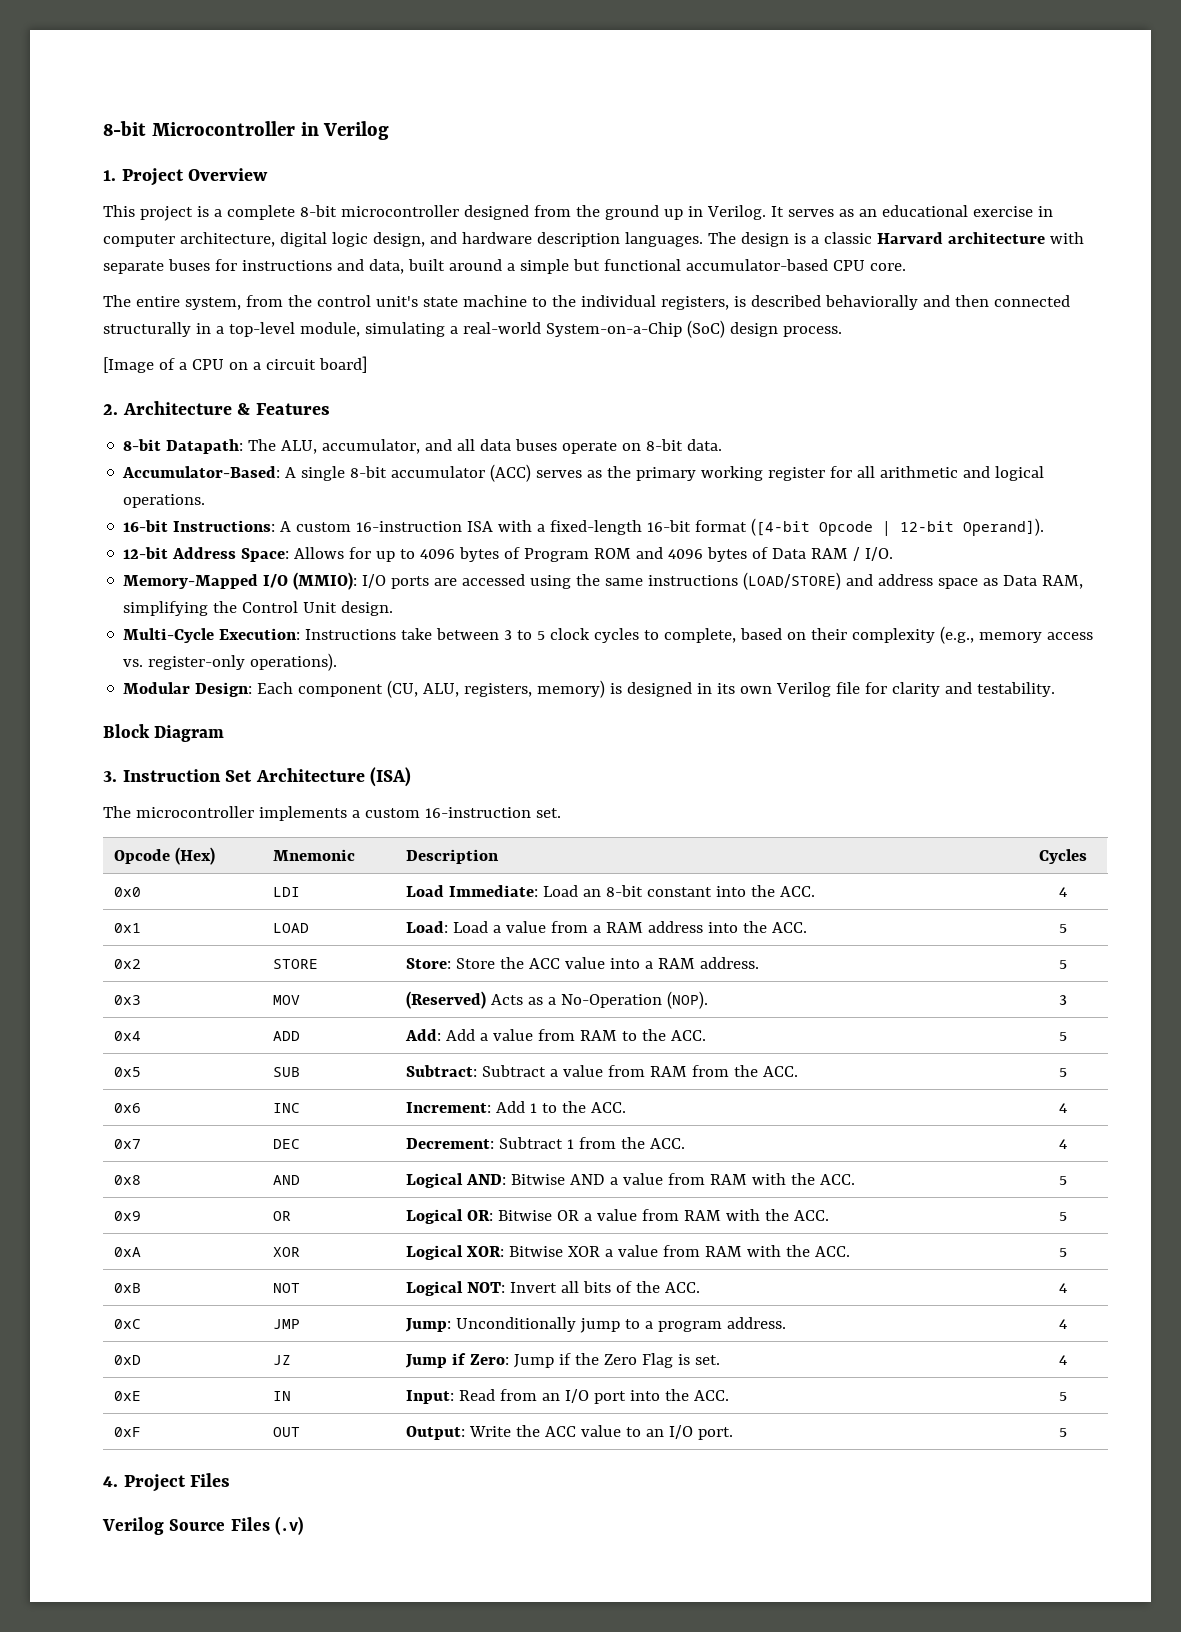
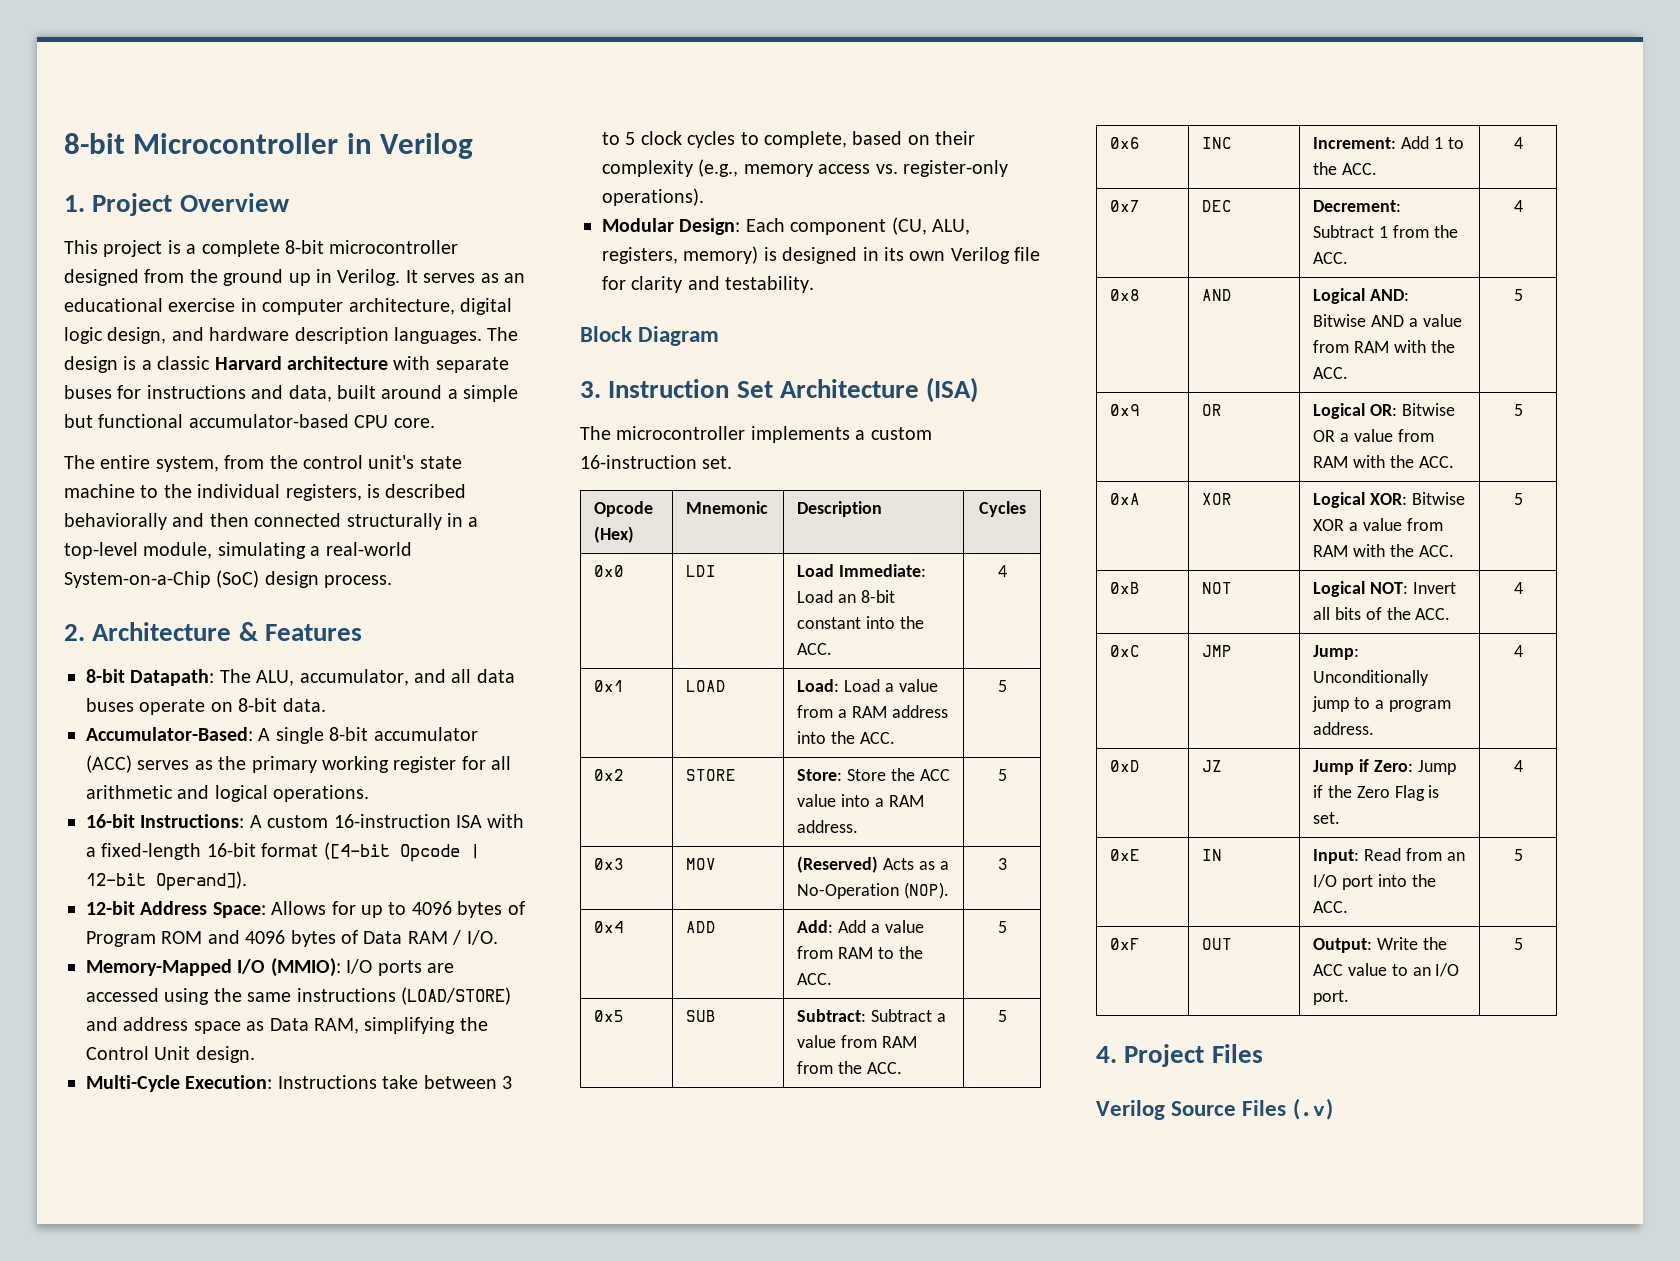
[103,356,367,373] // [Image of a CPU on a circuit board] -> (393, 581) none

